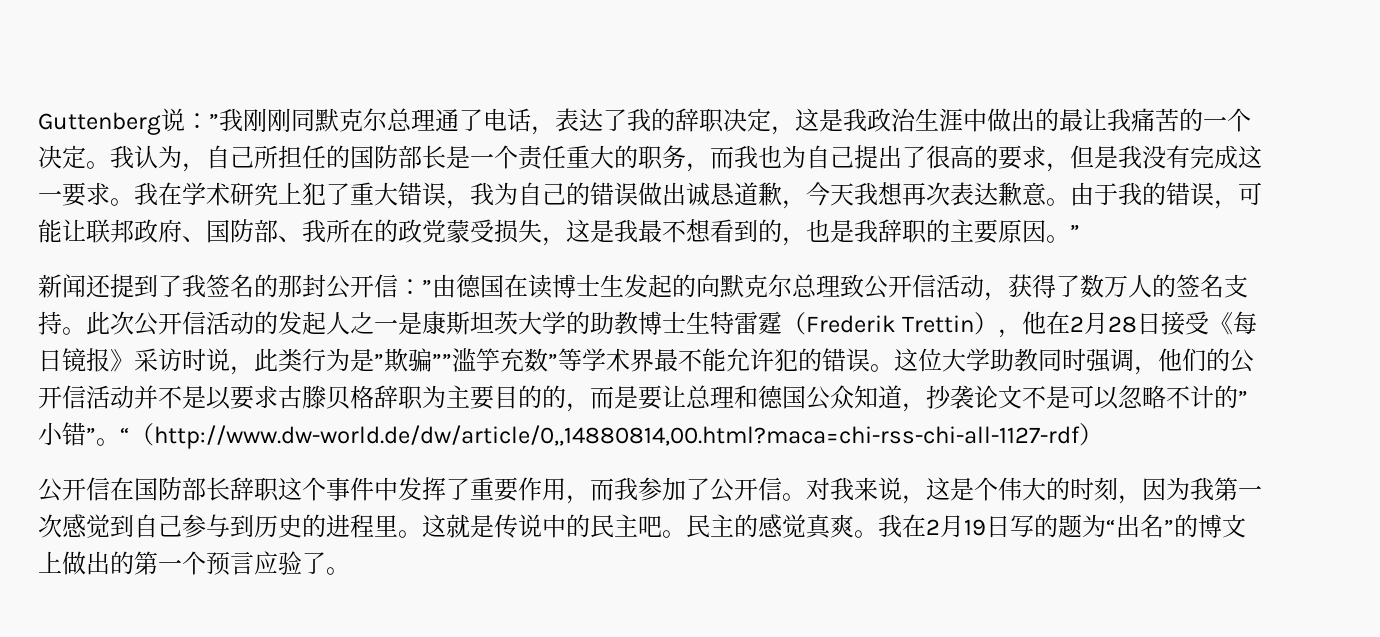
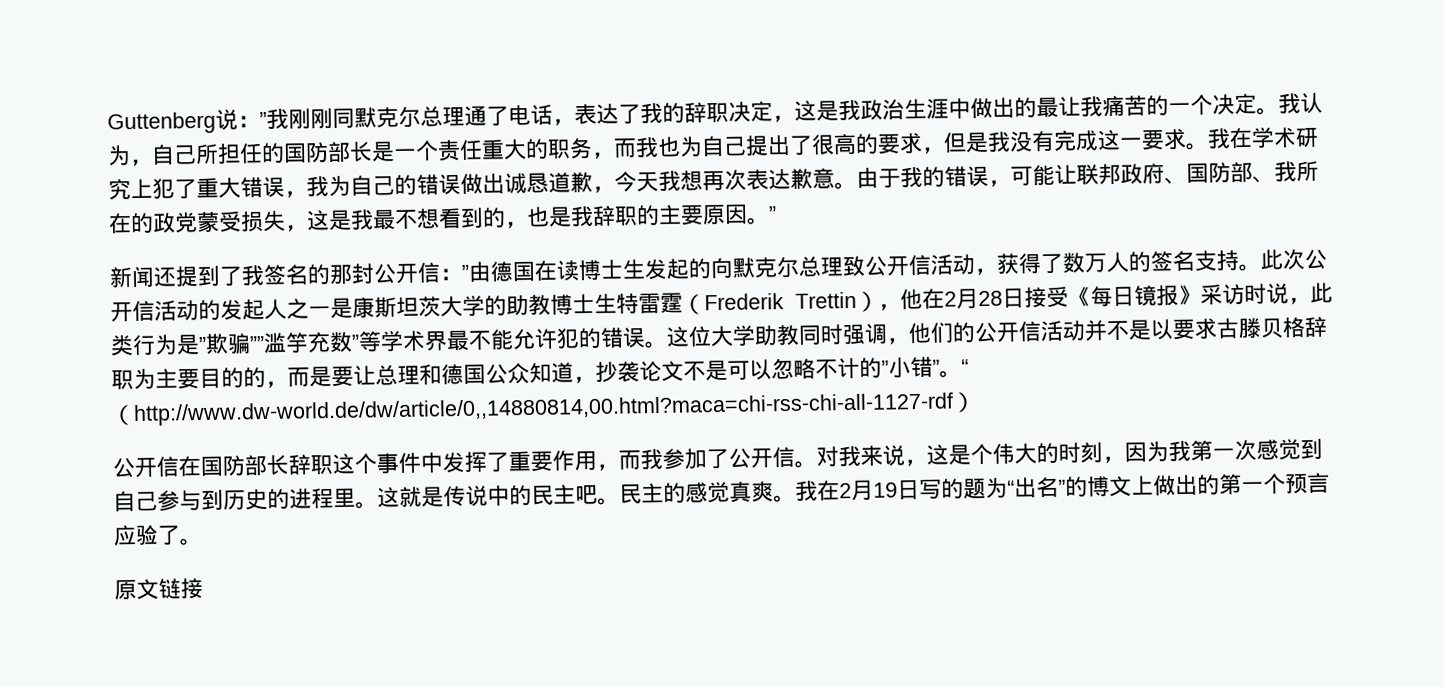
(350, 571) none -> [114,578,203,601] // 原文链接

